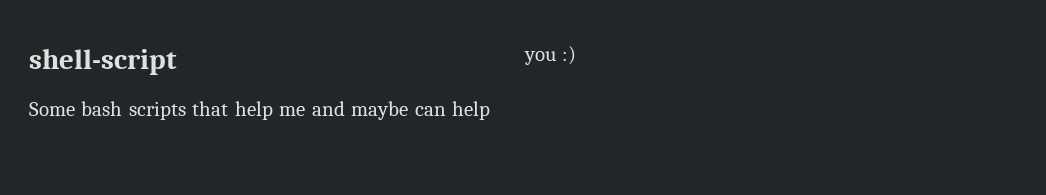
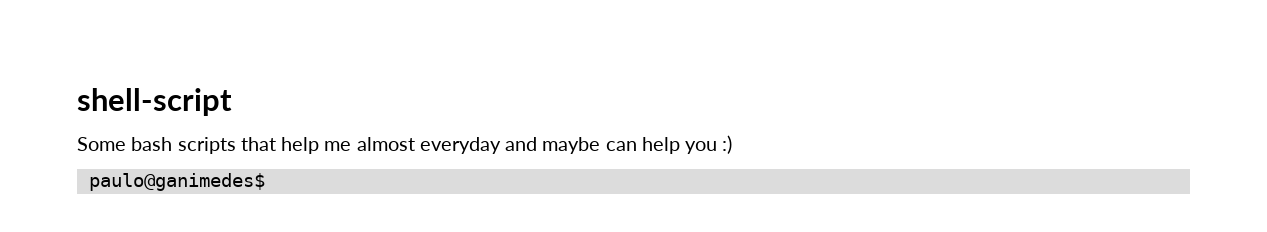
(306, 111) none -> [356,137,501,154] almost everyday
(576, 55) none -> [88,173,265,191] // paulo@ganimedes$

